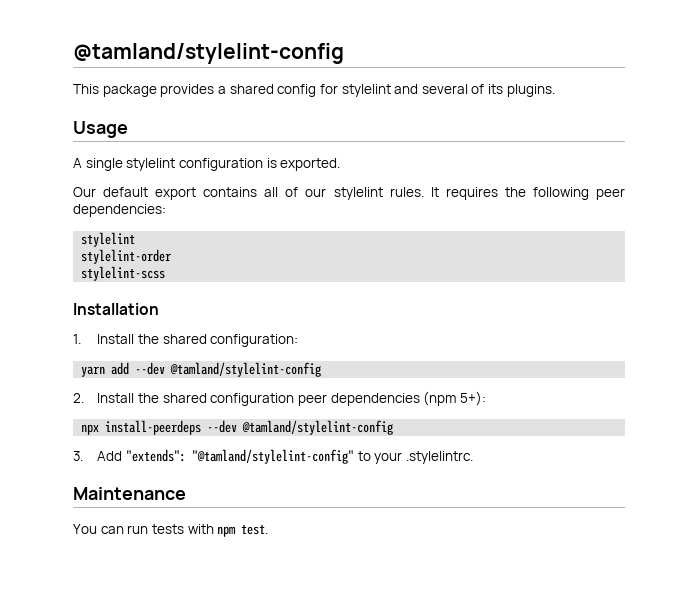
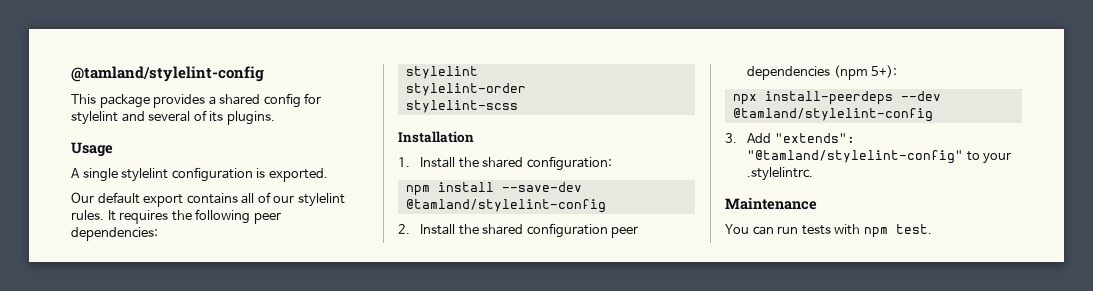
[81,362,166,377] yarn add --dev -> [405,182,582,196] npm install --save-dev

